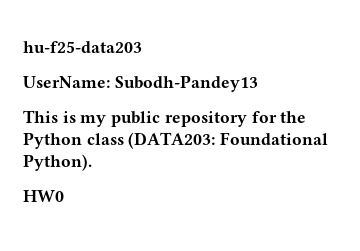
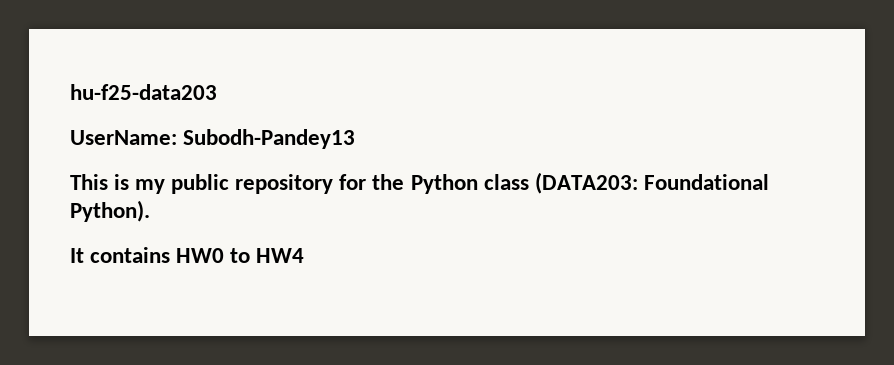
[23,190,64,202] HW0 -> [70,247,305,263] It contains HW0 to HW4

